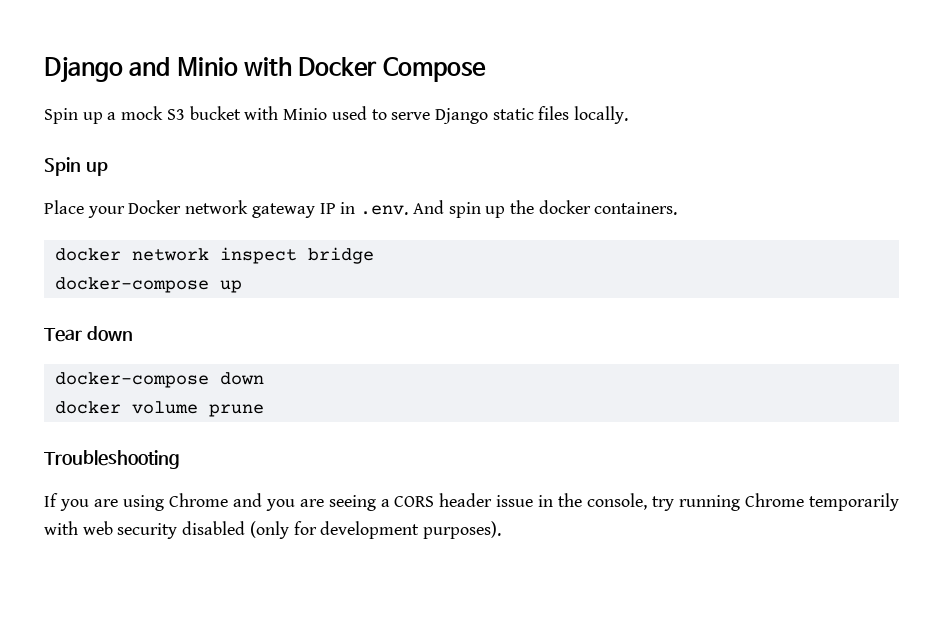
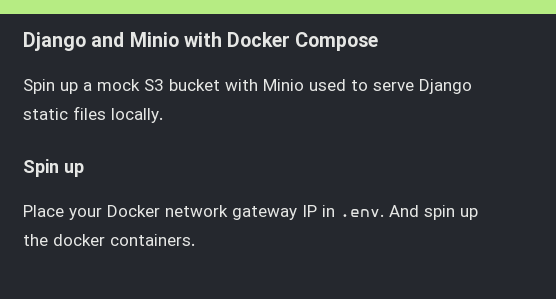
[54,247,374,264] [54,277,242,293] [44,326,133,342] [54,372,264,388] [54,401,264,417] [44,450,180,469] [44,493,899,511] [44,521,502,539] // docker network inspect bridge // docker-compose up // Tear down // docker-compose down // docker volume prune // Troubleshooting // If you are using Chrome and you are seeing a CORS header issue in the console, try running Chrome temporarily with web security disabled (only for development purposes). -> (195, 240) none

